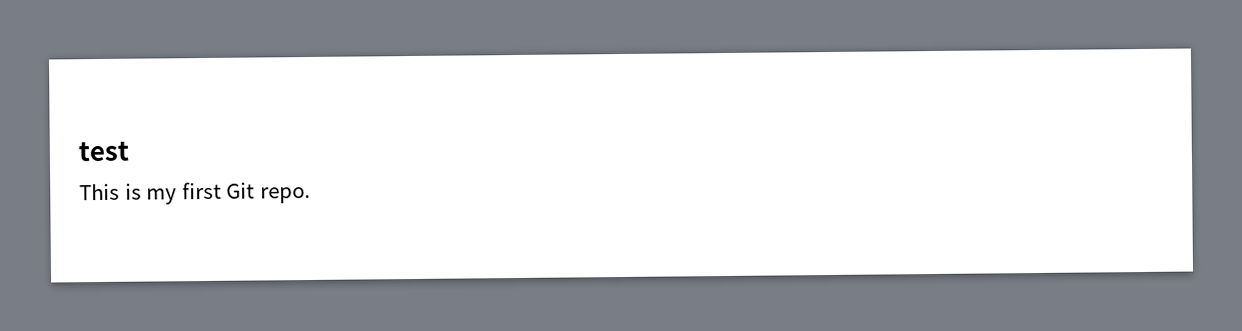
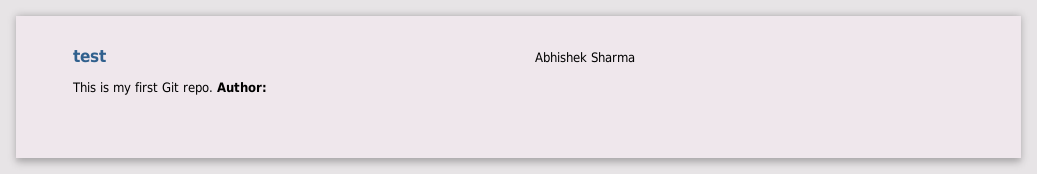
(311, 195) none -> [217,82,267,93] [535,52,635,63] Author: // Abhishek Sharma

